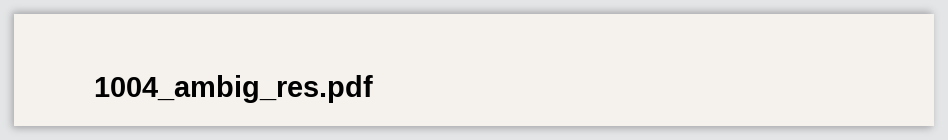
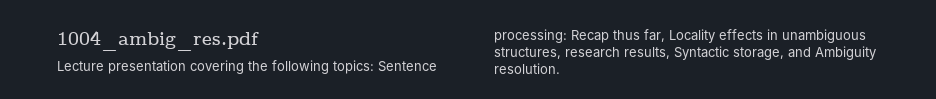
(373, 89) none -> [57,60,437,74] [494,29,866,43] [494,46,876,60] [494,63,560,74] // Lecture presentation covering the following topics: Sentence processing: Recap thus far, Locality effects in unambiguous structures, research results, Syntactic storage, and Ambiguity resolution.

